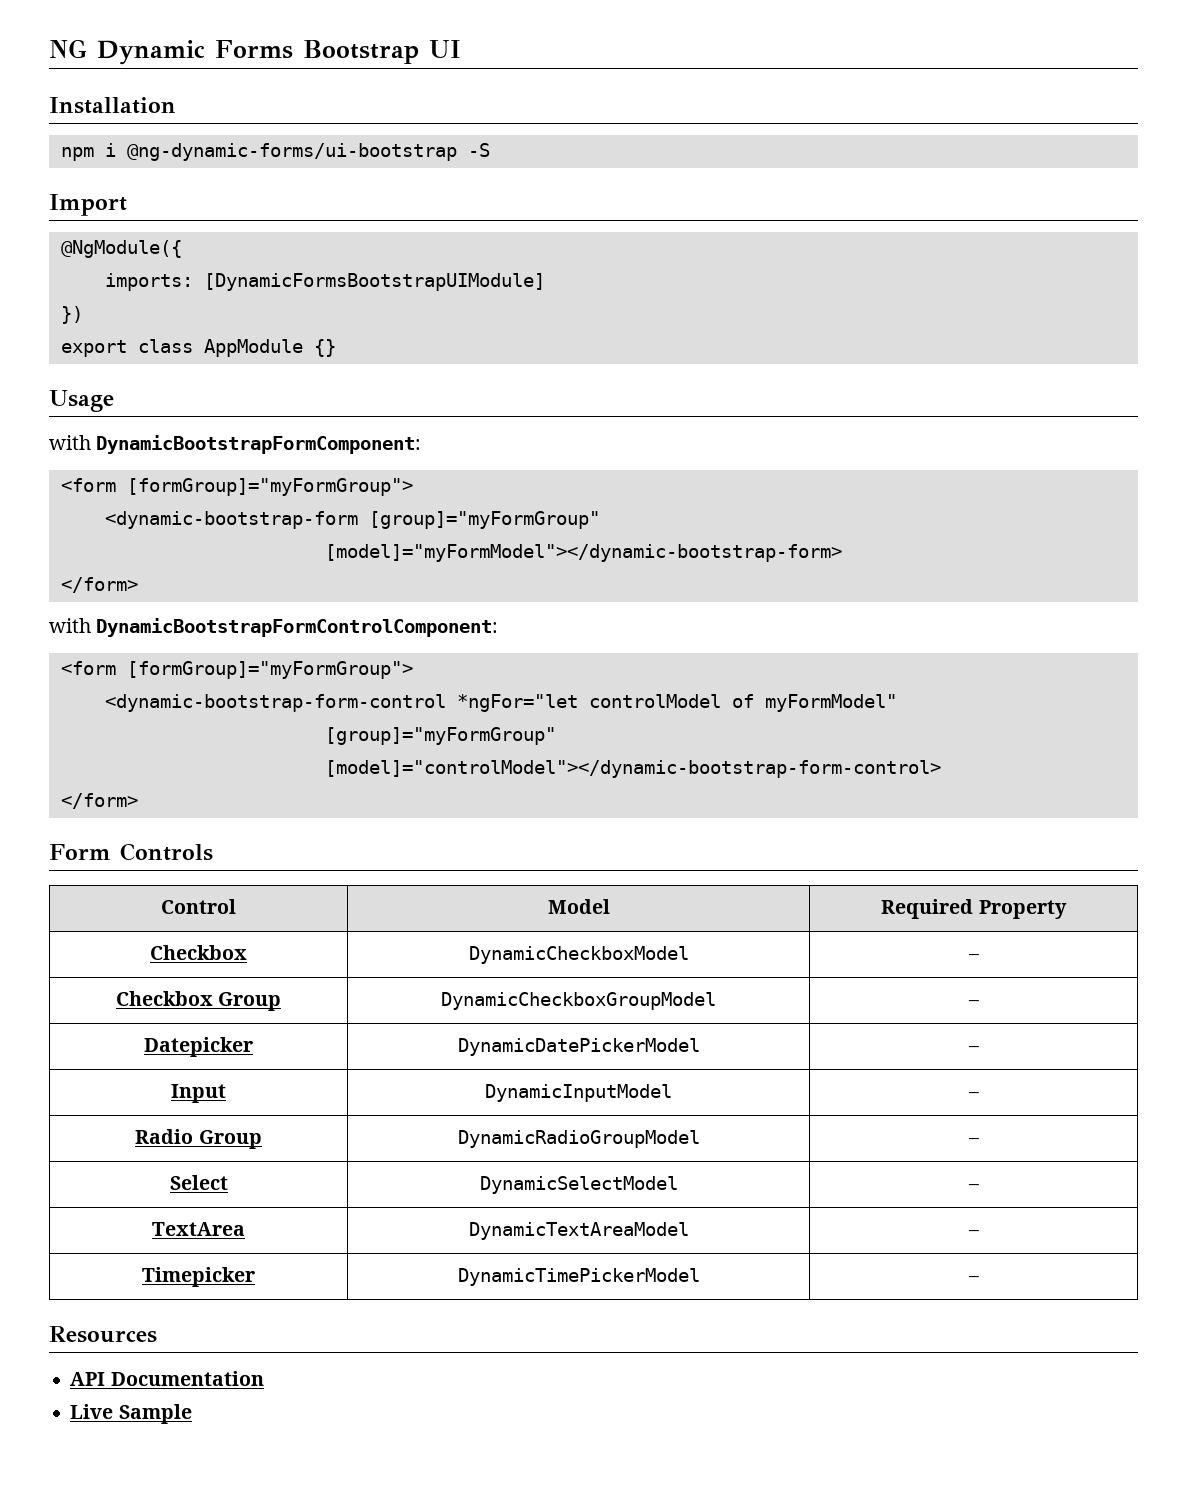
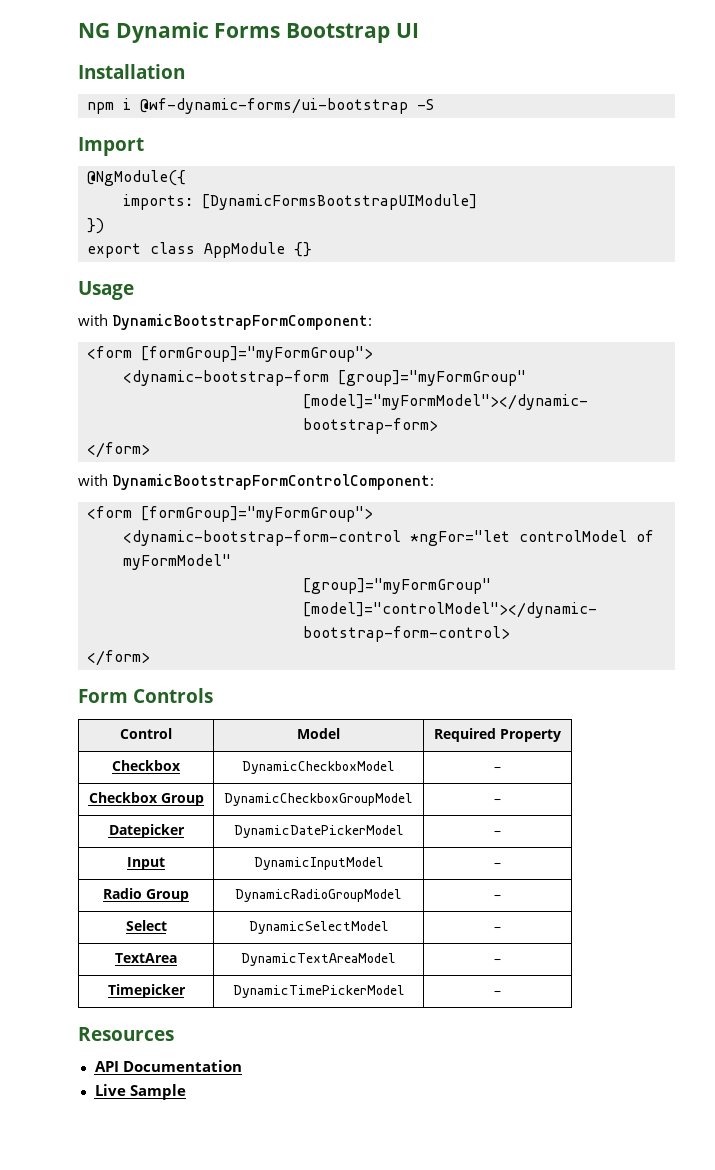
[126,143,457,161] @ng-dynamic-forms/ui-bootstrap -> [140,98,408,114] @wf-dynamic-forms/ui-bootstrap

